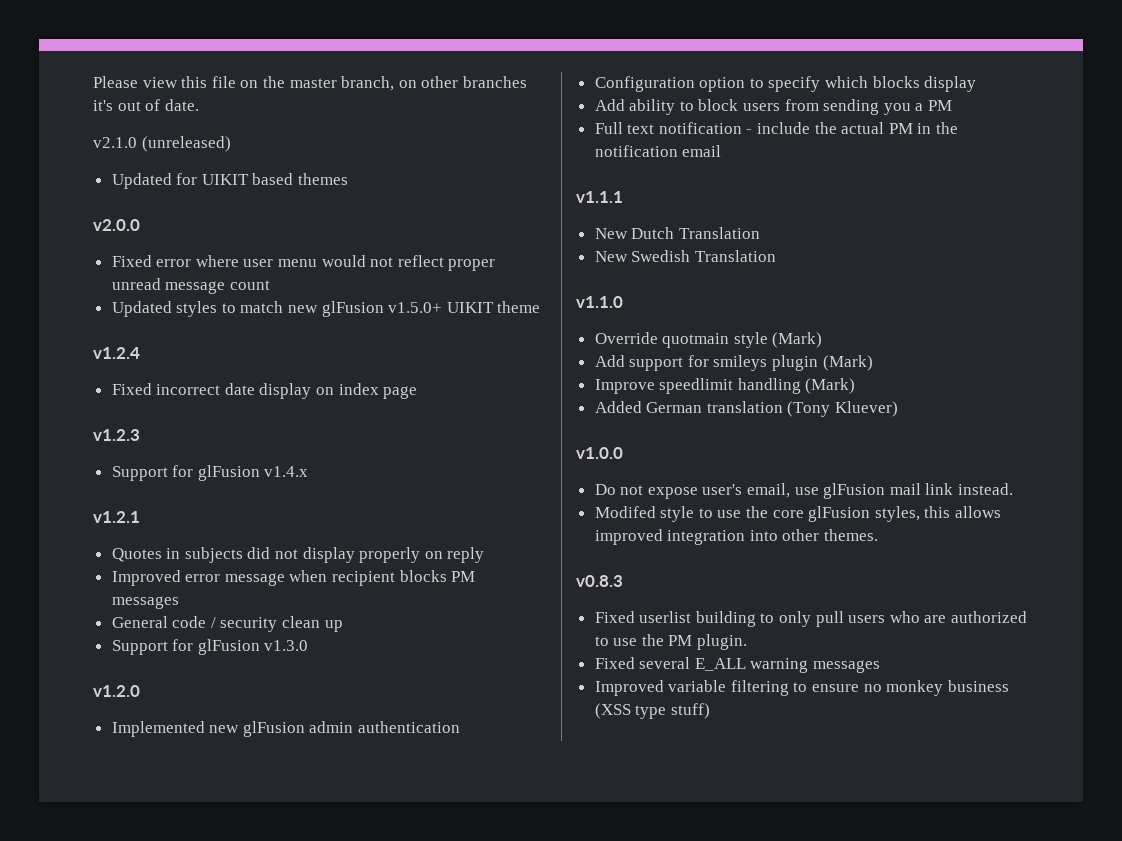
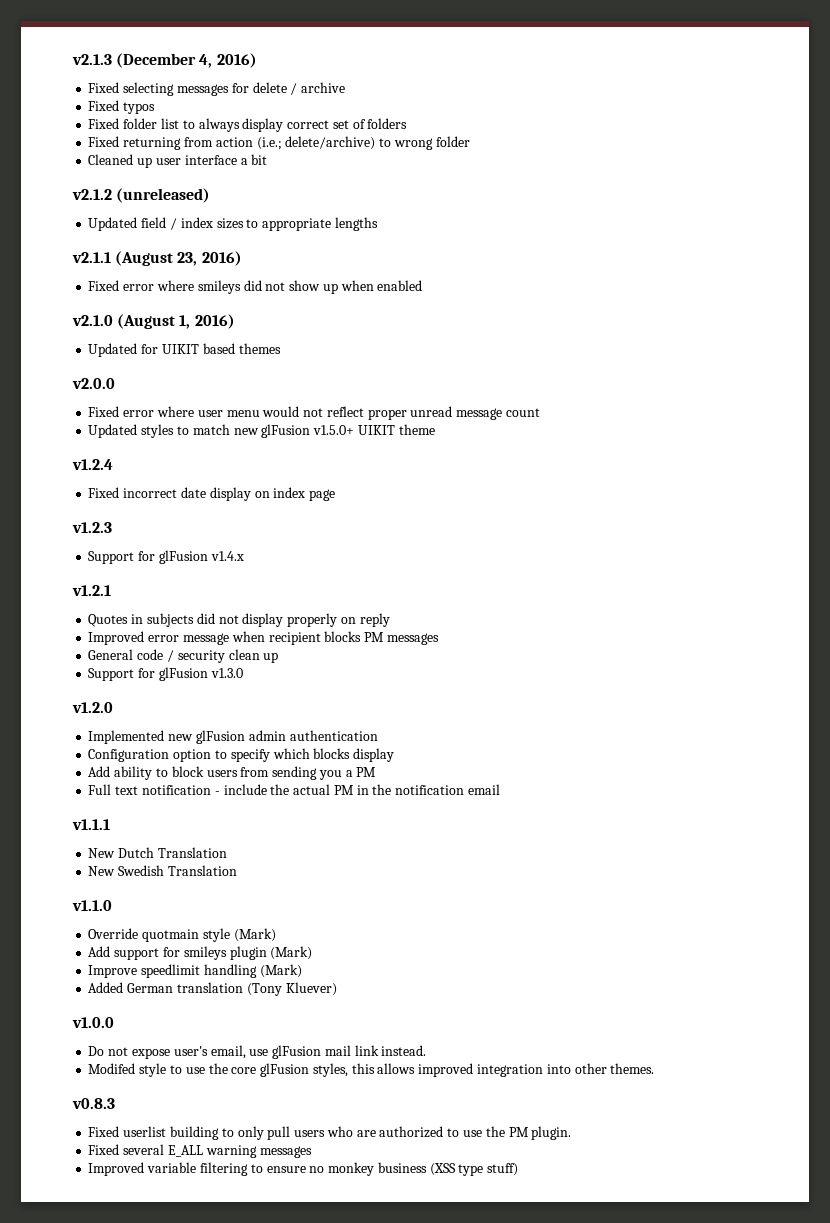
[93,76,527,91] [93,99,199,111] [93,136,231,152] Please view this file on the master branch, on other branches it's out of date. // v2.1.0 (unreleased) -> [72,53,257,68] [88,82,346,96] [88,100,156,114] [88,118,408,132] [88,136,470,150] [88,154,268,168] [72,188,211,203] [88,217,378,231] [72,251,242,266] [88,280,423,294] [72,314,235,329] v2.1.3 (December 4, 2016) // Fixed selecting messages for delete / archive // Fixed typos // Fixed folder list to always display correct set of folders // Fixed returning from action (i.e.; delete/archive) to wrong folder // Cleaned up user interface a bit // v2.1.2 (unreleased) // Updated field / index sizes to appropriate lengths // v2.1.1 (August 23, 2016) // Fixed error where smileys did not show up when enabled // v2.1.0 (August 1, 2016)

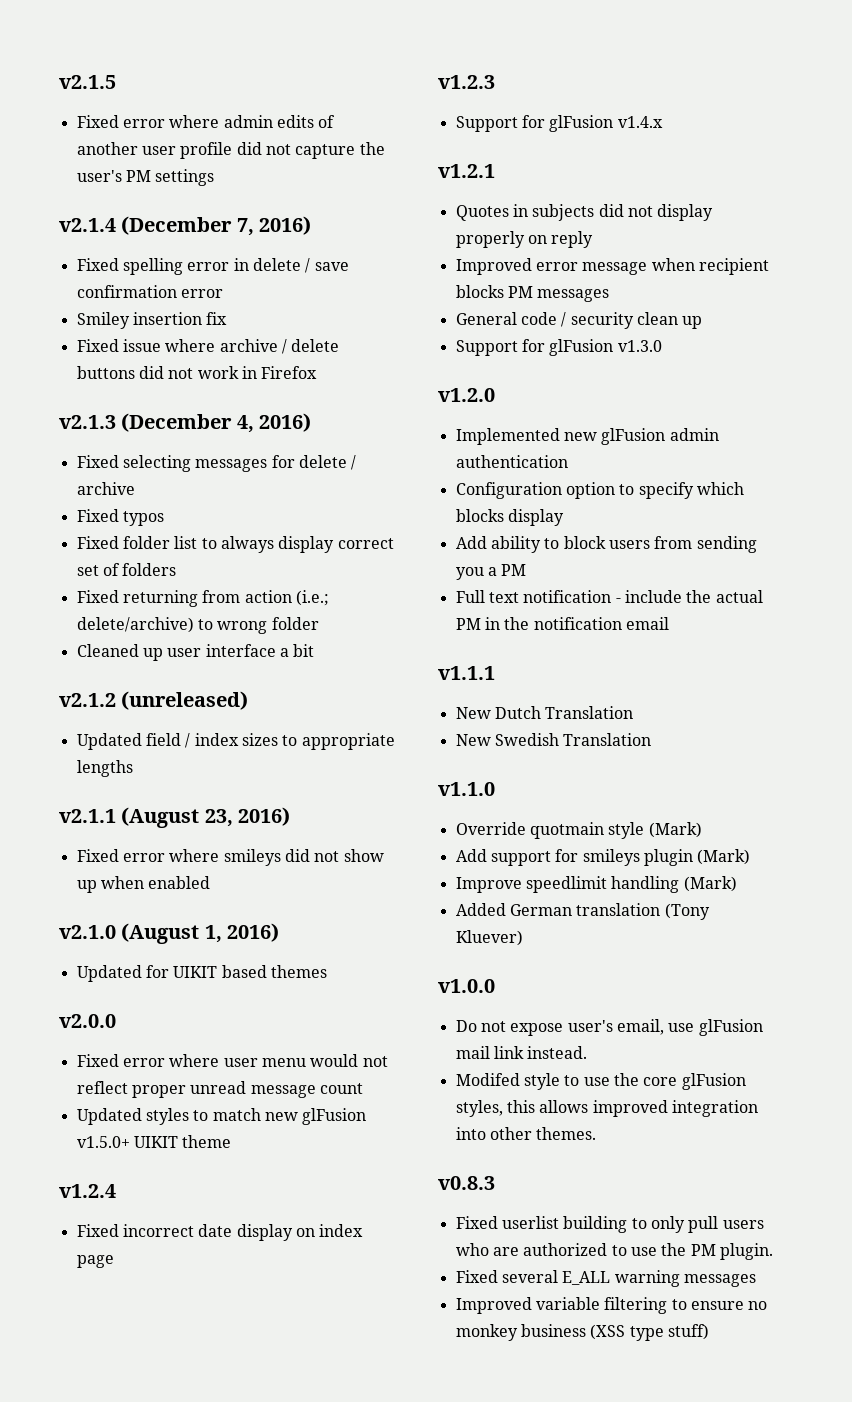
(72, 59) none -> [59,75,116,89] [76,115,336,128] [76,142,385,159] [76,169,215,186] [59,216,312,236] [76,258,349,275] [76,285,223,298] [76,312,228,329] [76,339,340,354] [76,366,318,379] v2.1.5 // Fixed error where admin edits of another user profile did not capture the user's PM settings // v2.1.4 (December 7, 2016) // Fixed spelling error in delete / save confirmation error // Smiley insertion fix // Fixed issue where archive / delete buttons did not work in Firefox //

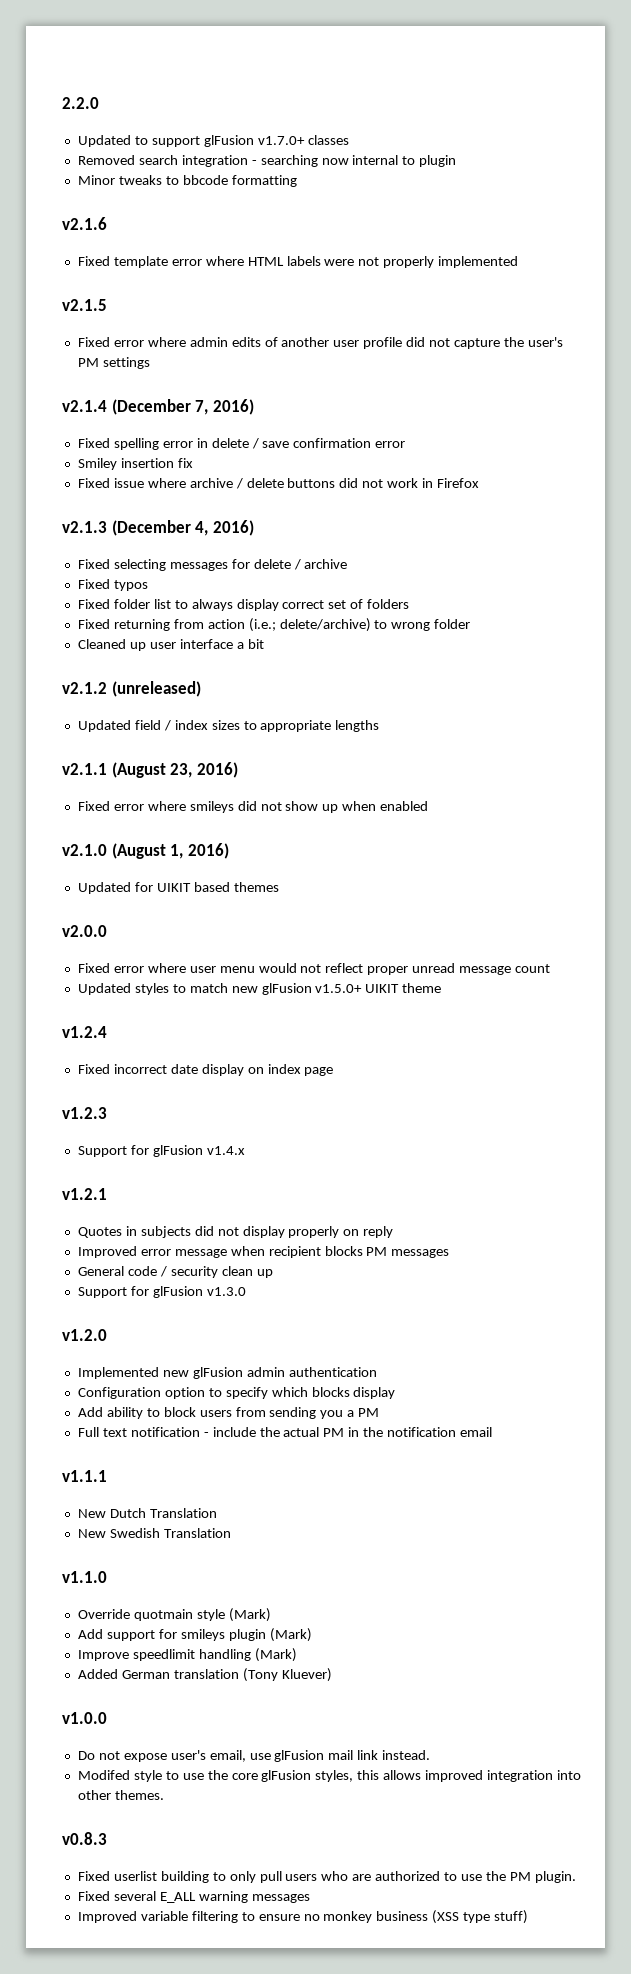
(59, 82) none -> [62,97,99,109] [77,135,349,147] [77,155,457,167] [77,175,297,187] [62,217,107,230] [77,256,519,268] 2.2.0 // Updated to support glFusion v1.7.0+ classes // Removed search integration - searching now internal to plugin // Minor tweaks to bbcode formatting // v2.1.6 // Fixed template error where HTML labels were not properly implemented //

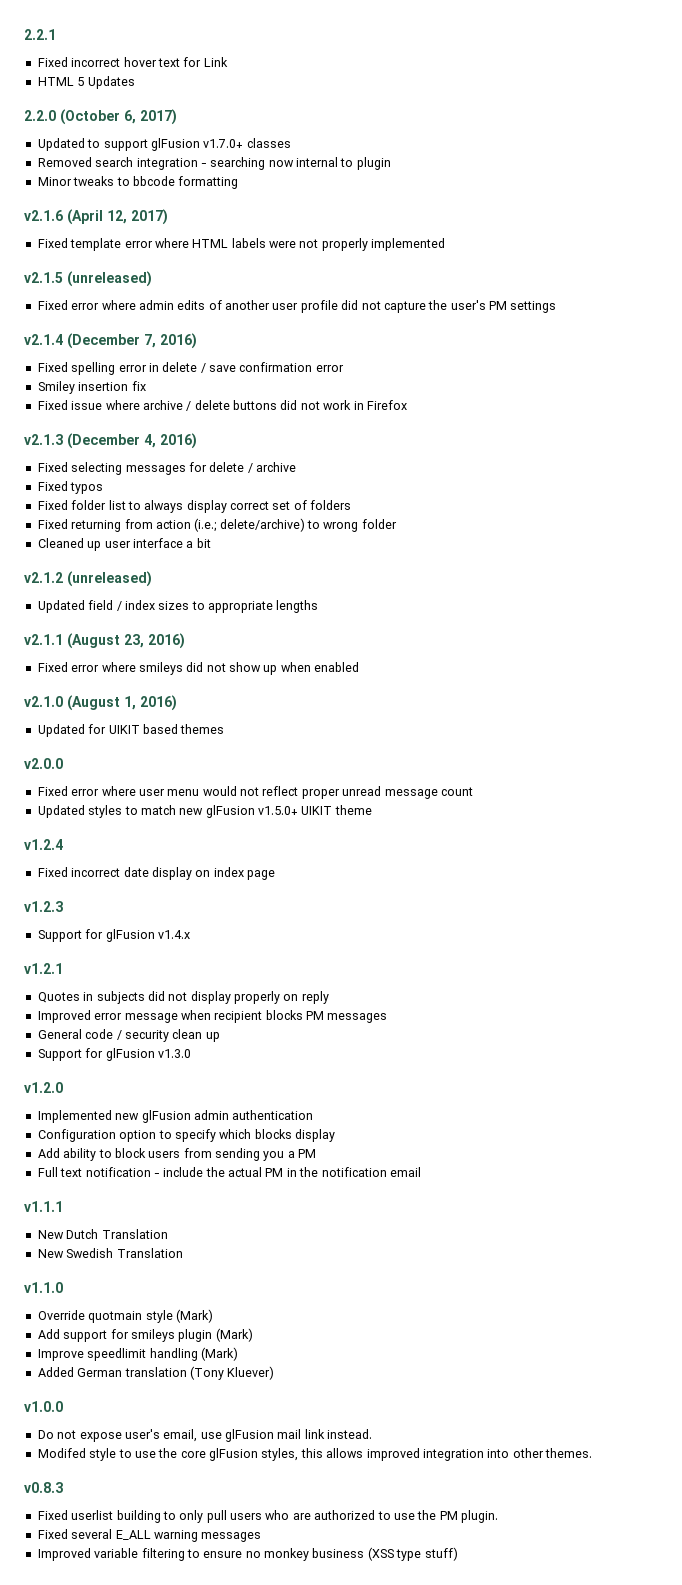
[62,97,99,109] 2.2.0 -> [24,29,56,40] [37,57,228,67] [37,76,135,89] [24,109,177,125] 2.2.1 // Fixed incorrect hover text for Link // HTML 5 Updates // 2.2.0 (October 6, 2017)
(107, 223) none -> [67,209,168,225] (April 12, 2017)
(107, 305) none -> [67,271,152,287] (unreleased)

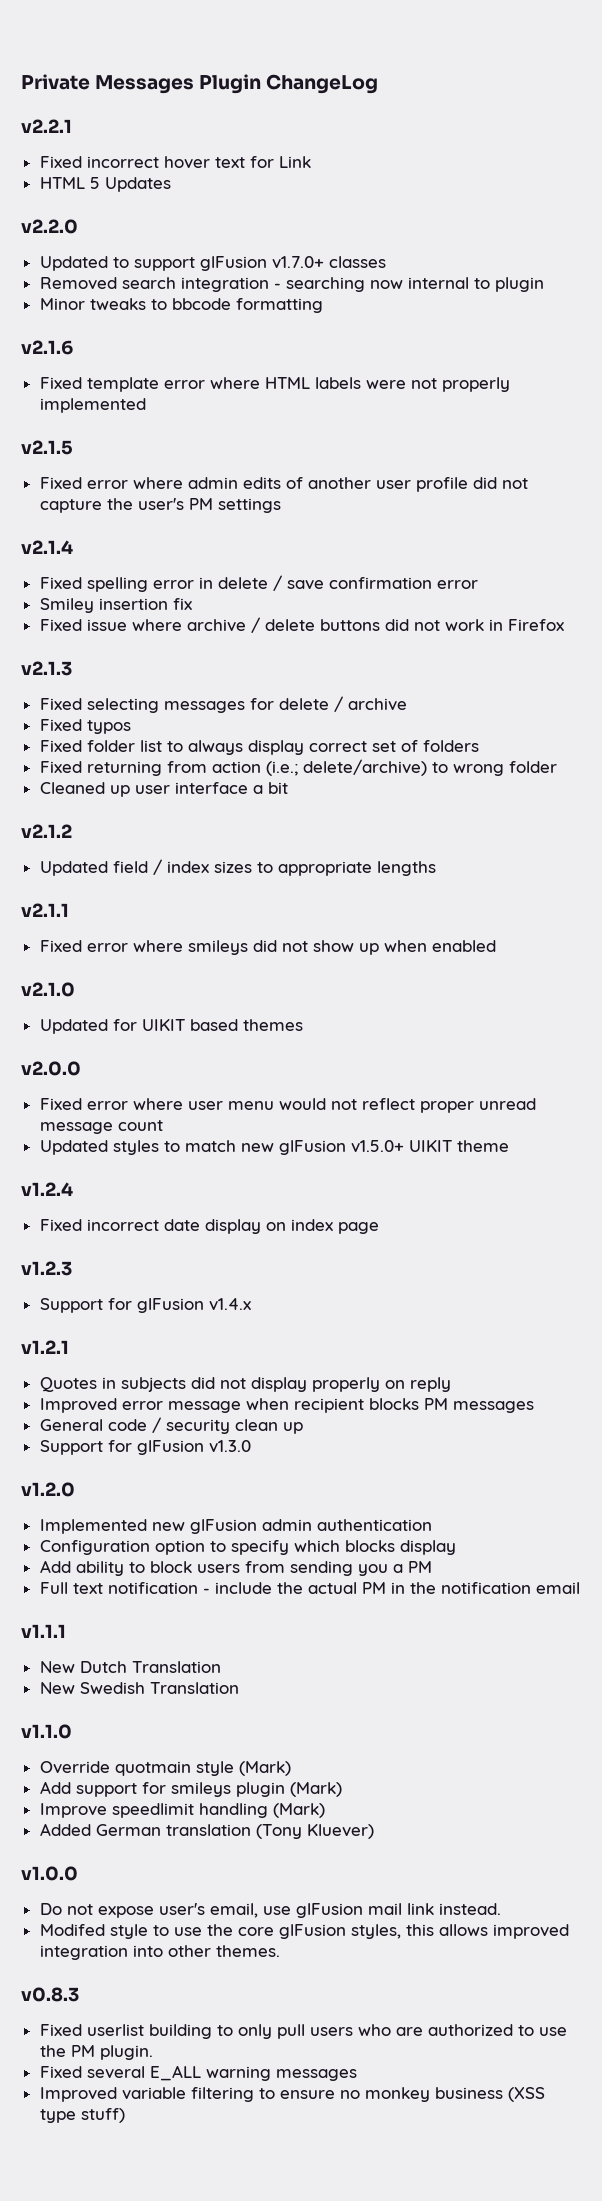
[24,29,56,40] 2.2.1 -> [21,74,379,94] [21,119,72,133] Private Messages Plugin ChangeLog // v2.2.1
[24,109,177,125] 2.2.0 (October 6, 2017) -> [21,219,78,234] v2.2.0
[67,209,168,225] (April 12, 2017) -> (73, 347) none
[67,271,152,287] (unreleased) -> (73, 447) none
[67,333,197,349] (December 7, 2016) -> (73, 547) none
[67,433,197,449] (December 4, 2016) -> (72, 668) none
[67,571,152,587] (unreleased) -> (72, 831) none
[67,633,185,649] (August 23, 2016) -> (69, 910) none
[67,695,177,711] (August 1, 2016) -> (75, 989) none

